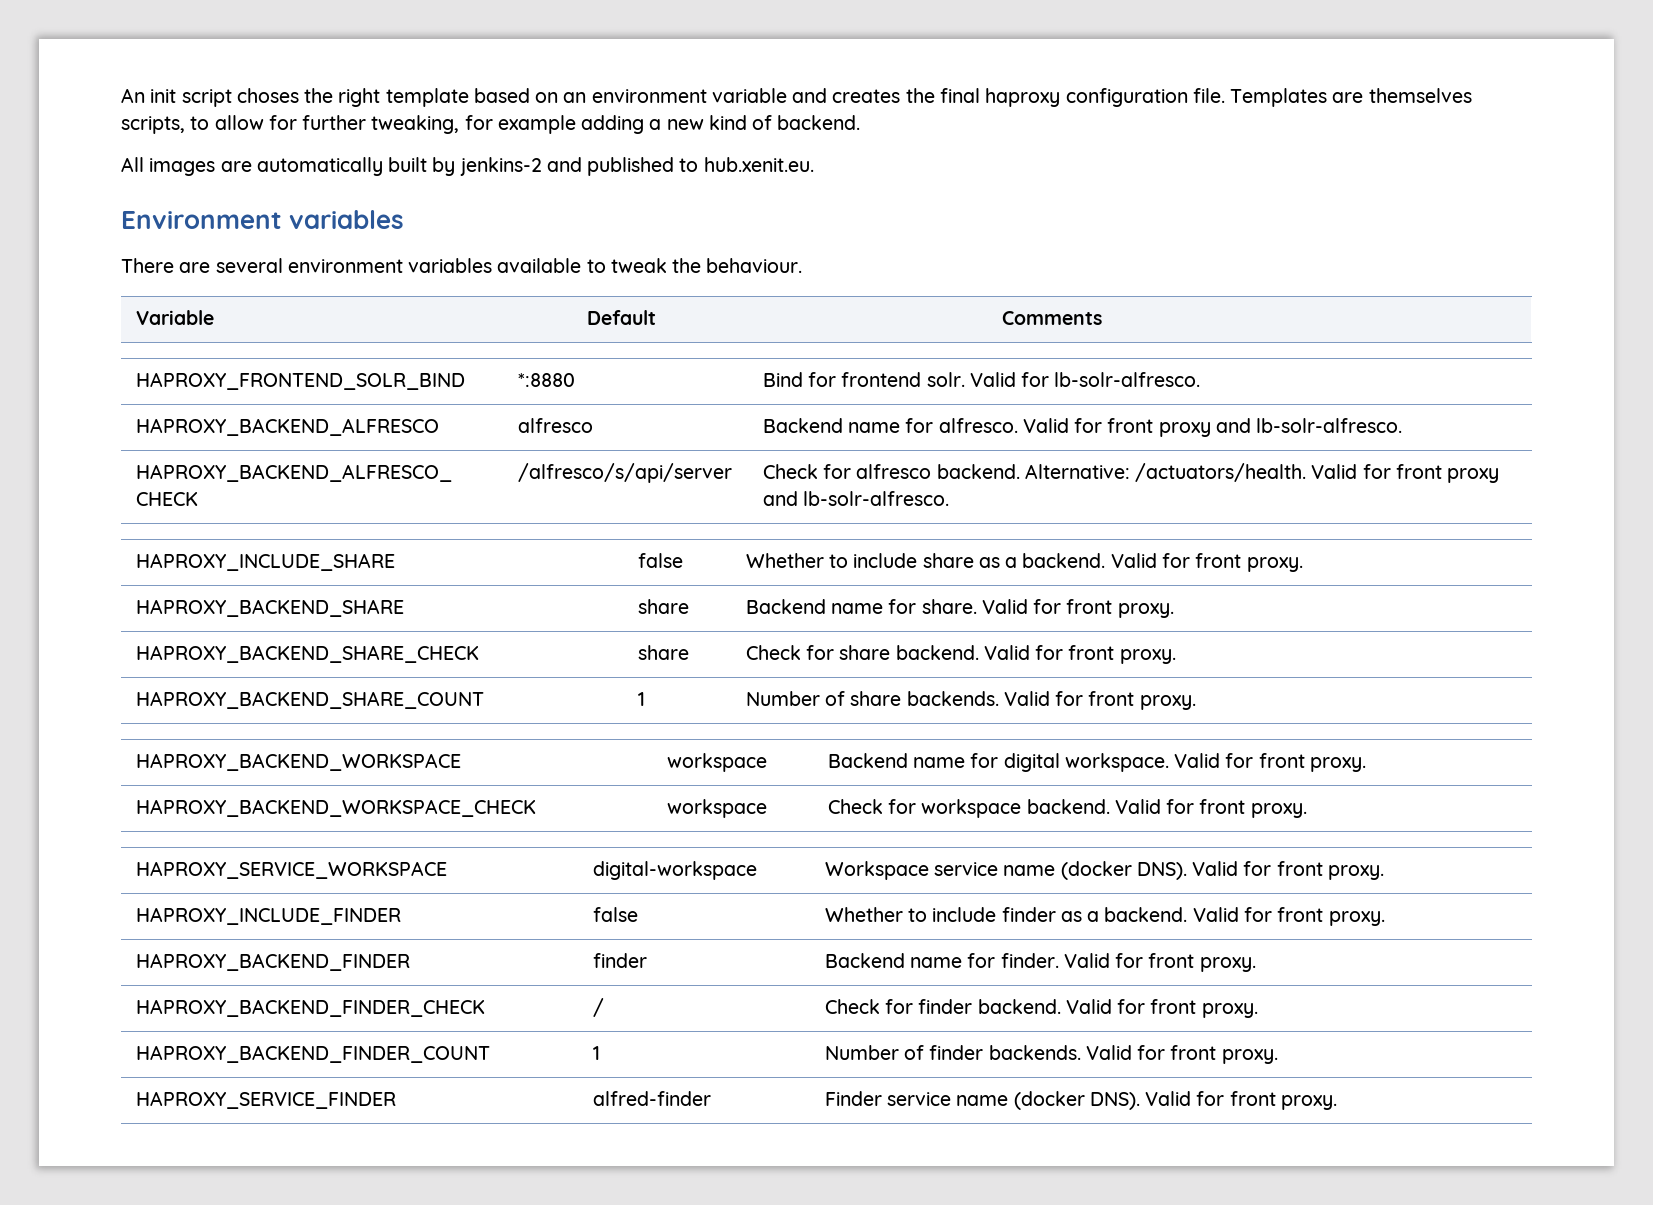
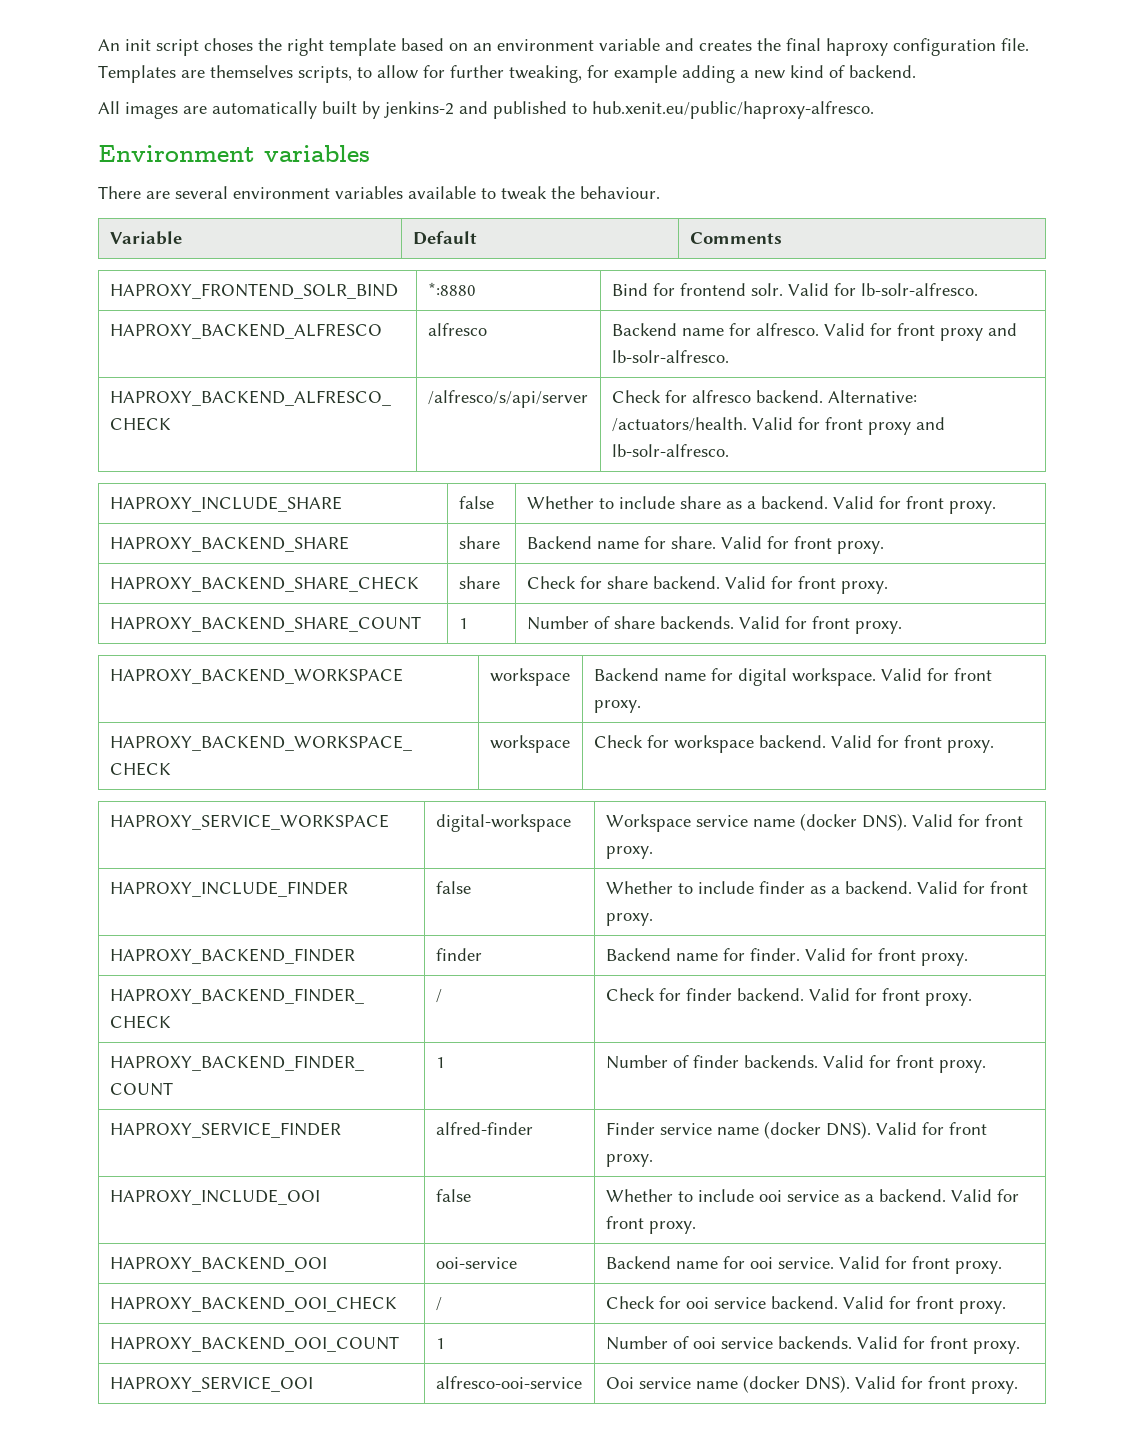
[703,157,814,172] hub.xenit.eu. -> [592,101,874,119] hub.xenit.eu/public/haproxy-alfresco.
(1338, 1102) none -> [109,1189,320,1205] [435,1189,471,1202] [605,1189,1019,1202] [605,1216,696,1234] [109,1256,327,1272] [435,1257,517,1269] [605,1256,1002,1274] [109,1296,397,1312] [435,1297,442,1311] [605,1296,1006,1314] [109,1336,399,1352] [435,1338,445,1349] [605,1336,1020,1354] [109,1376,313,1392] [435,1376,582,1389] [605,1375,1018,1394] // HAPROXY_INCLUDE_OOI | false | Whether to include ooi service as a backend. Valid for front proxy. // HAPROXY_BACKEND_OOI | ooi-service | Backend name for ooi service. Valid for front proxy. // HAPROXY_BACKEND_OOI_CHECK | / | Check for ooi service backend. Valid for front proxy. // HAPROXY_BACKEND_OOI_COUNT | 1 | Number of ooi service backends. Valid for front proxy. // HAPROXY_SERVICE_OOI | alfresco-ooi-service | Ooi service name (docker DNS). Valid for front proxy.

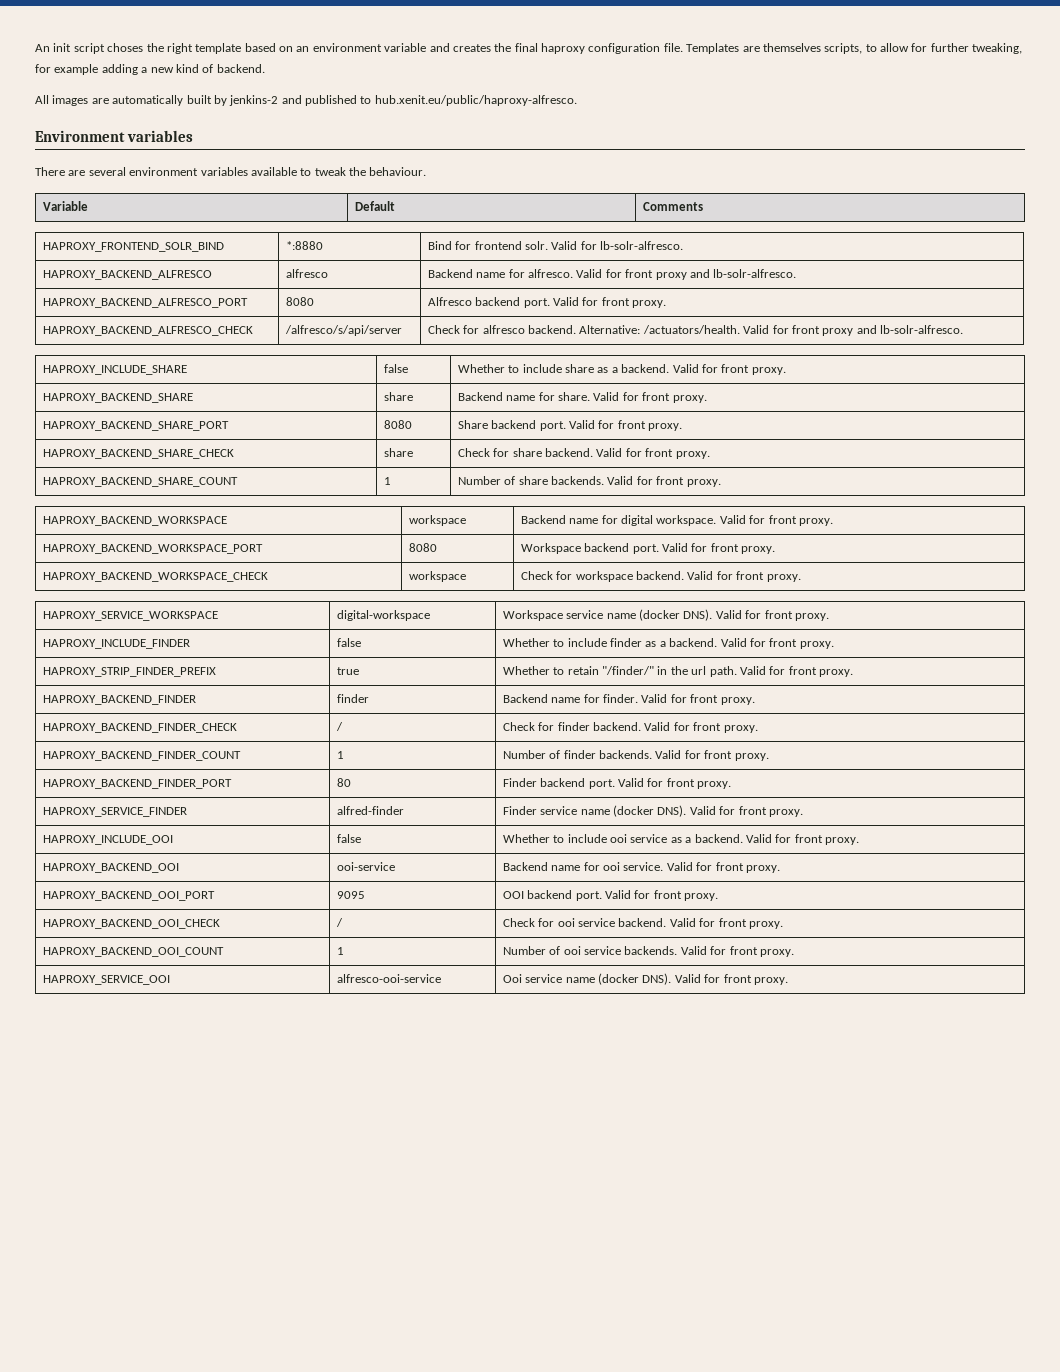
(729, 356) none -> [42,298,248,308] [285,297,314,306] [427,297,667,308] // HAPROXY_BACKEND_ALFRESCO_PORT | 8080 | Alfresco backend port. Valid for front proxy.
(884, 547) none -> [42,421,229,431] [383,420,412,429] [457,420,683,431] // HAPROXY_BACKEND_SHARE_PORT | 8080 | Share backend port. Valid for front proxy.
(641, 706) none -> [42,544,263,554] [408,543,437,552] [520,543,776,554] // HAPROXY_BACKEND_WORKSPACE_PORT | 8080 | Workspace backend port. Valid for front proxy.
(653, 919) none -> [42,667,216,677] [336,667,359,675] [502,666,854,677] // HAPROXY_STRIP_FINDER_PREFIX | true | Whether to retain "/finder/" in the url path. Valid for front proxy.
(986, 1066) none -> [42,779,232,789] [336,778,351,787] [502,778,732,789] // HAPROXY_BACKEND_FINDER_PORT | 80 | Finder backend port. Valid for front proxy.
(1002, 1267) none -> [42,891,215,901] [336,891,365,899] [502,890,719,901] // HAPROXY_BACKEND_OOI_PORT | 9095 | OOI backend port. Valid for front proxy.

